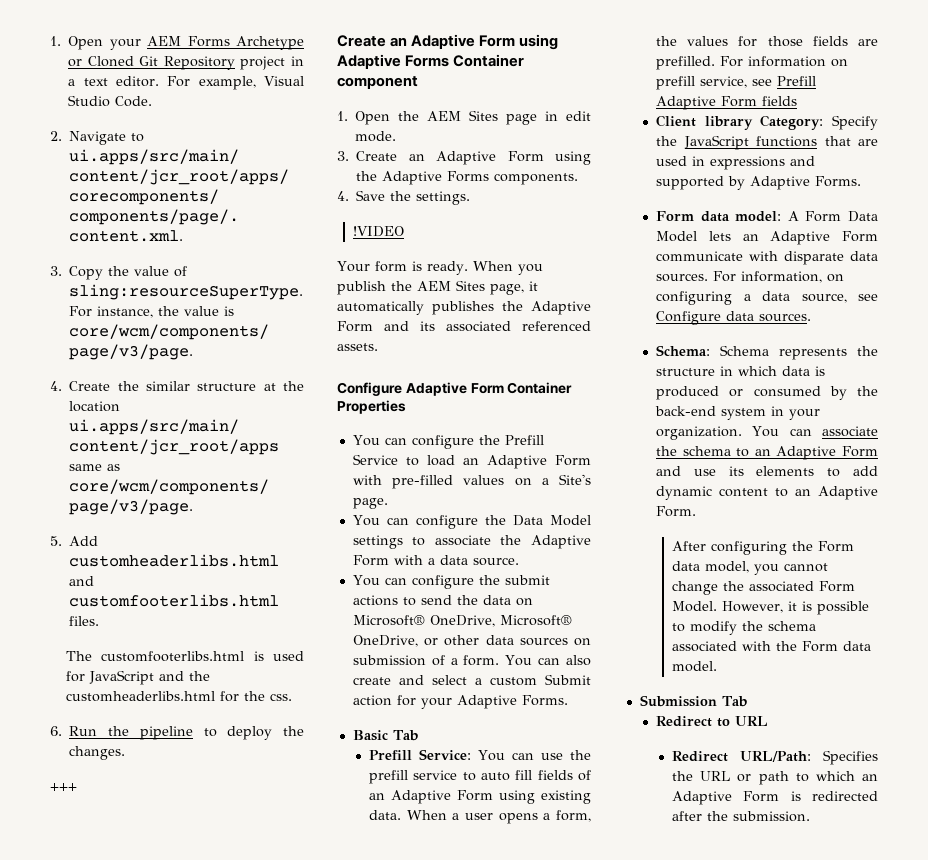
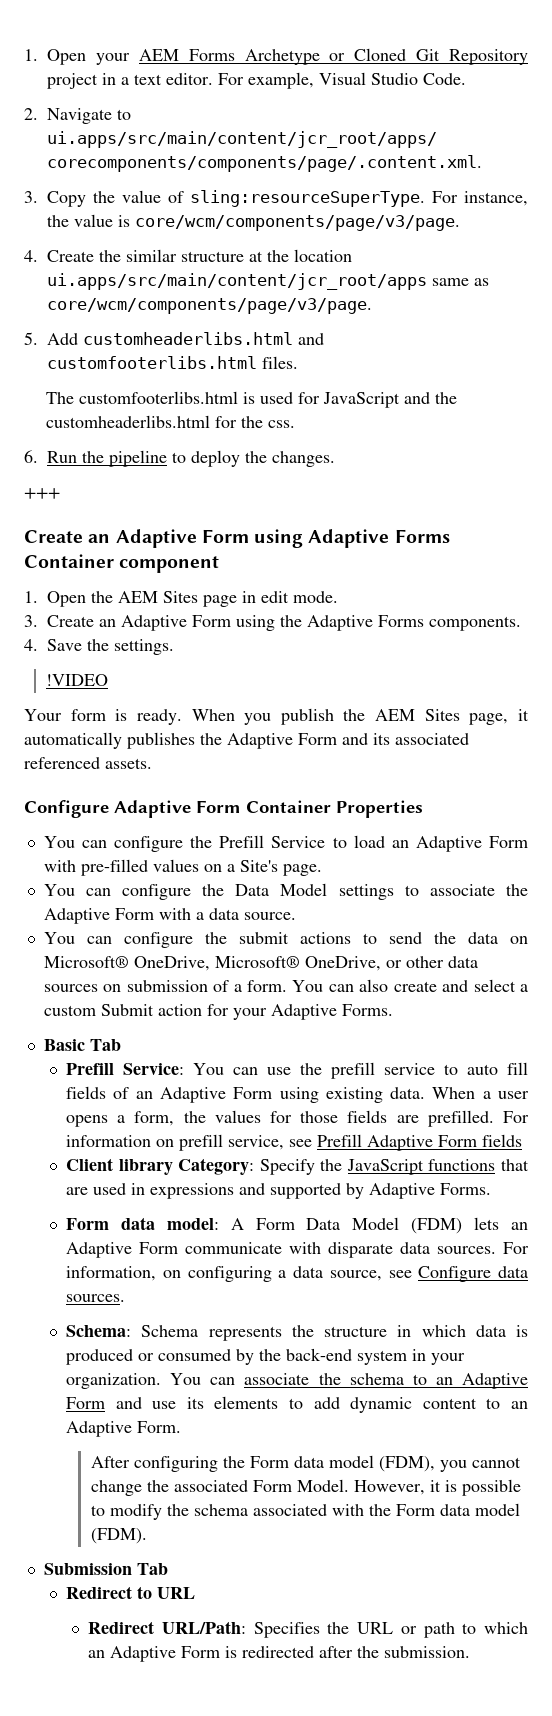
(698, 236) none -> [411,1218,463,1234] (FDM)
[705,561,750,573] model, -> [328,1455,435,1472] model (FDM),
[672,661,718,672] model. -> [474,1503,520,1516] [90,1528,147,1544] model (FDM).

